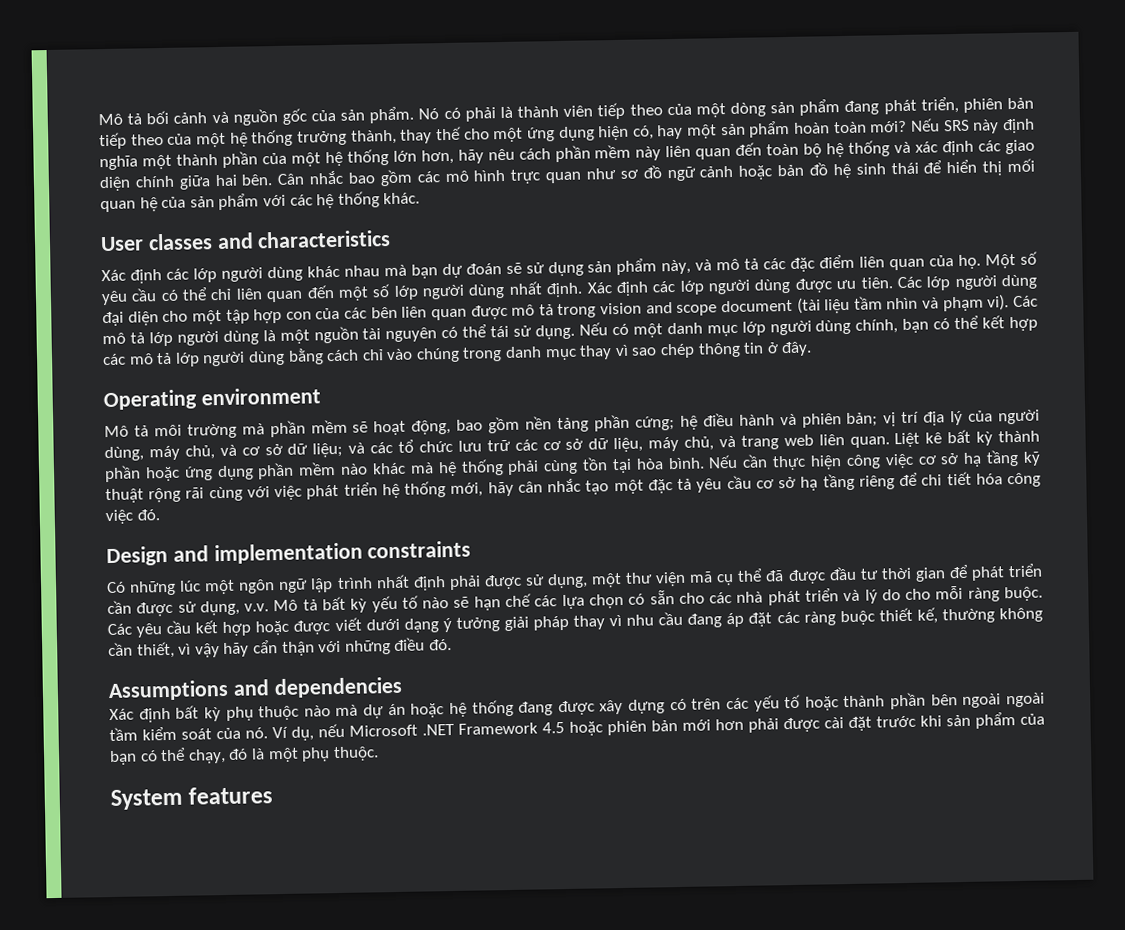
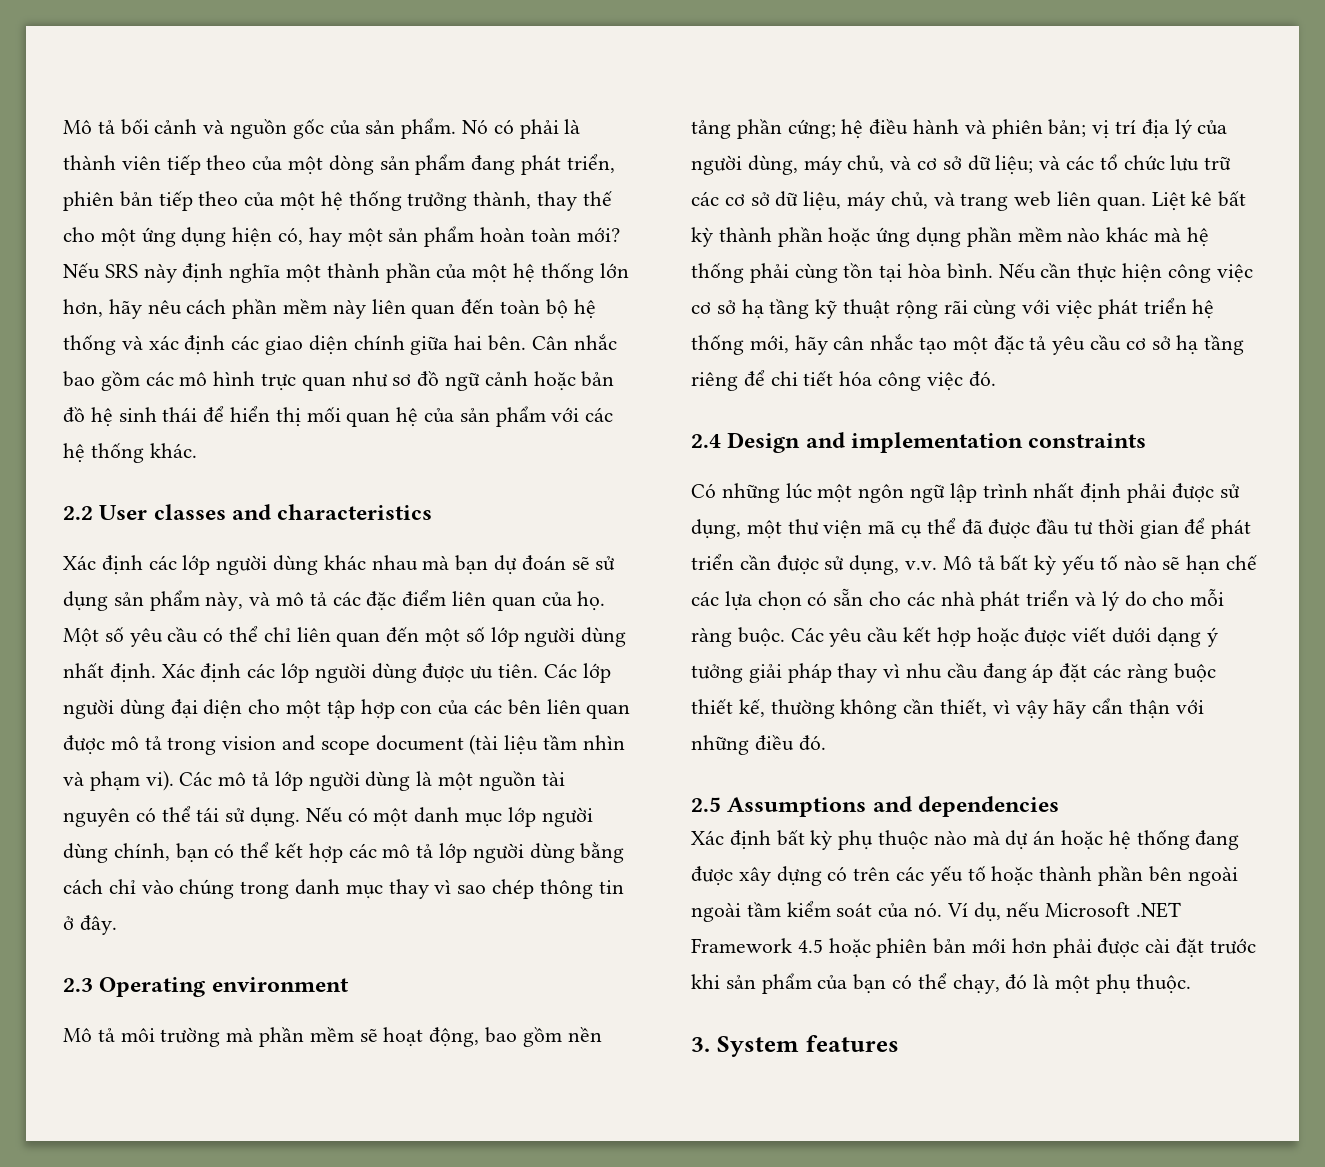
(421, 198) none -> [63,506,93,520] 2.2
(813, 349) none -> [63,978,93,992] 2.3
(160, 515) none -> [691,434,721,448] 2.4
(452, 644) none -> [691,797,721,812] 2.5
(379, 754) none -> [691,1037,710,1052] 3.

